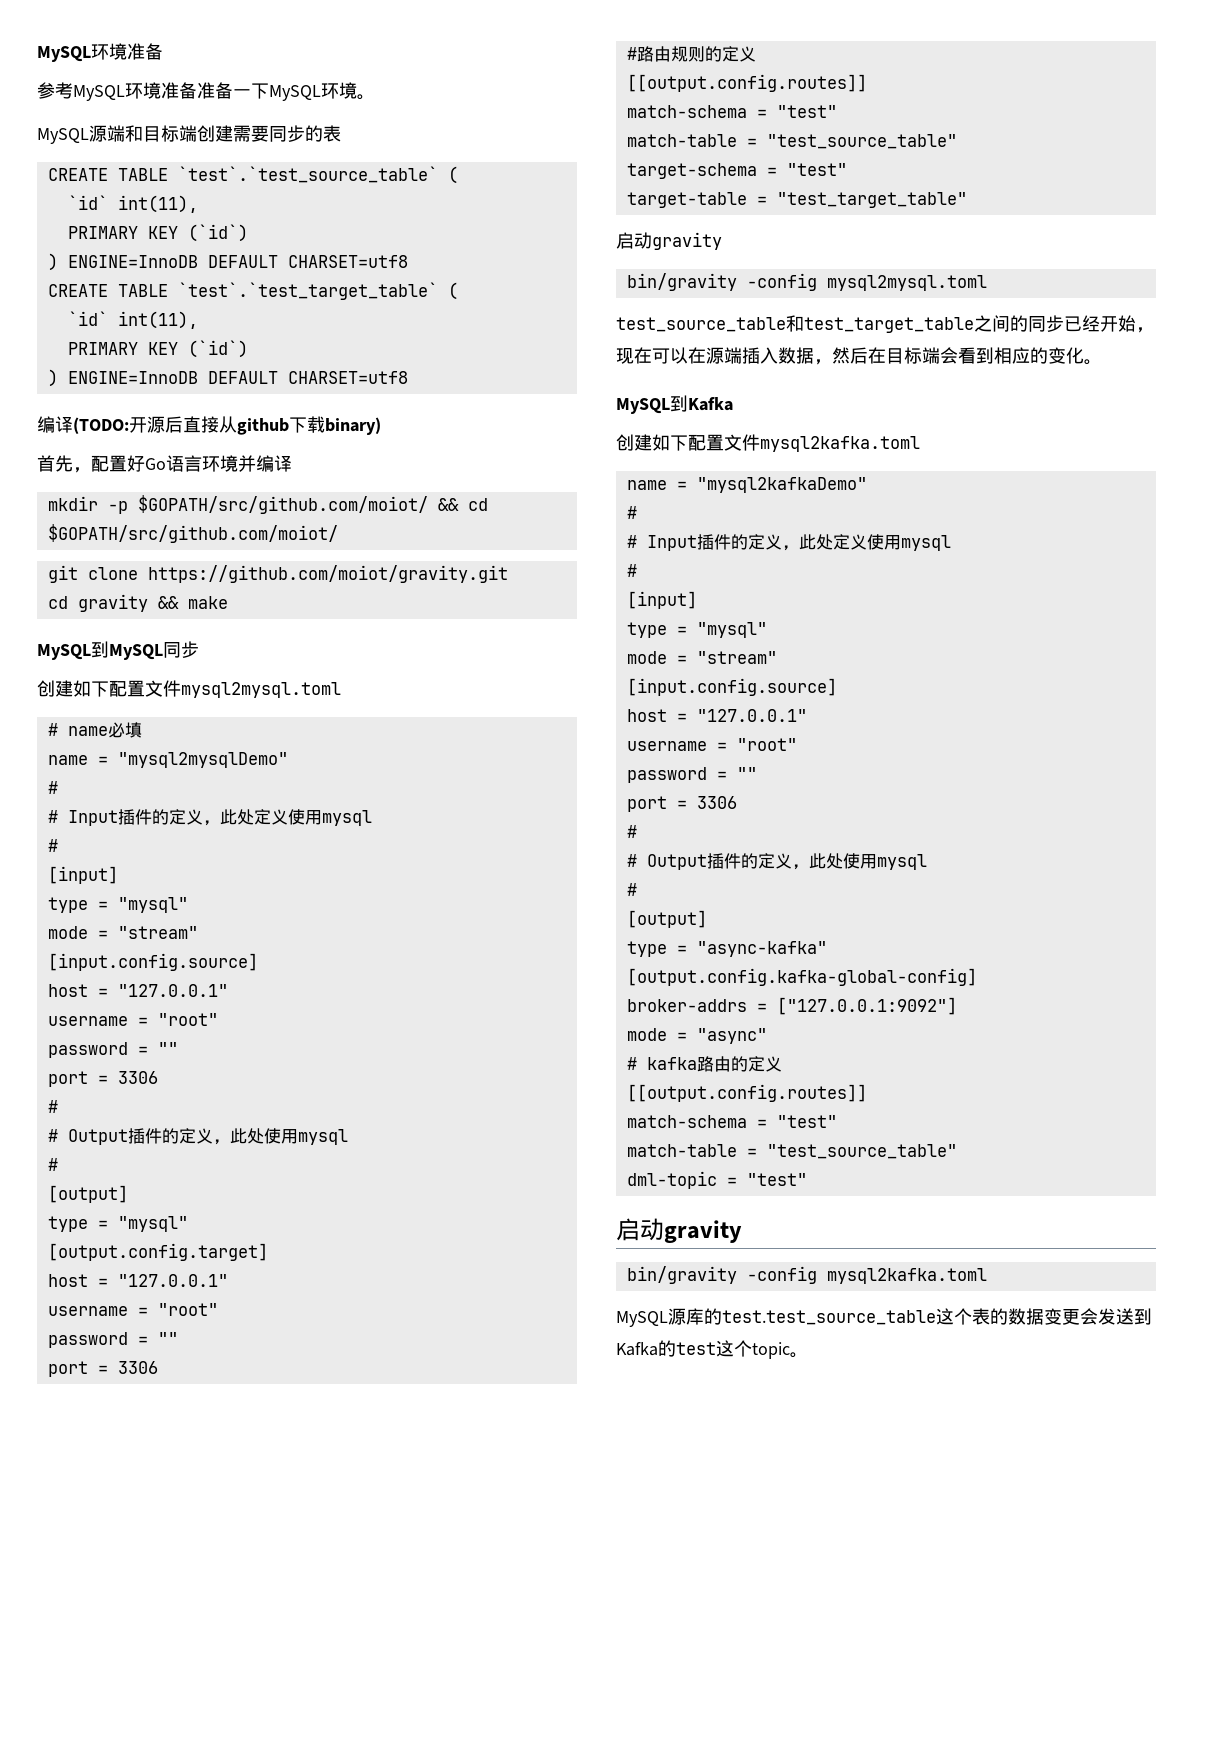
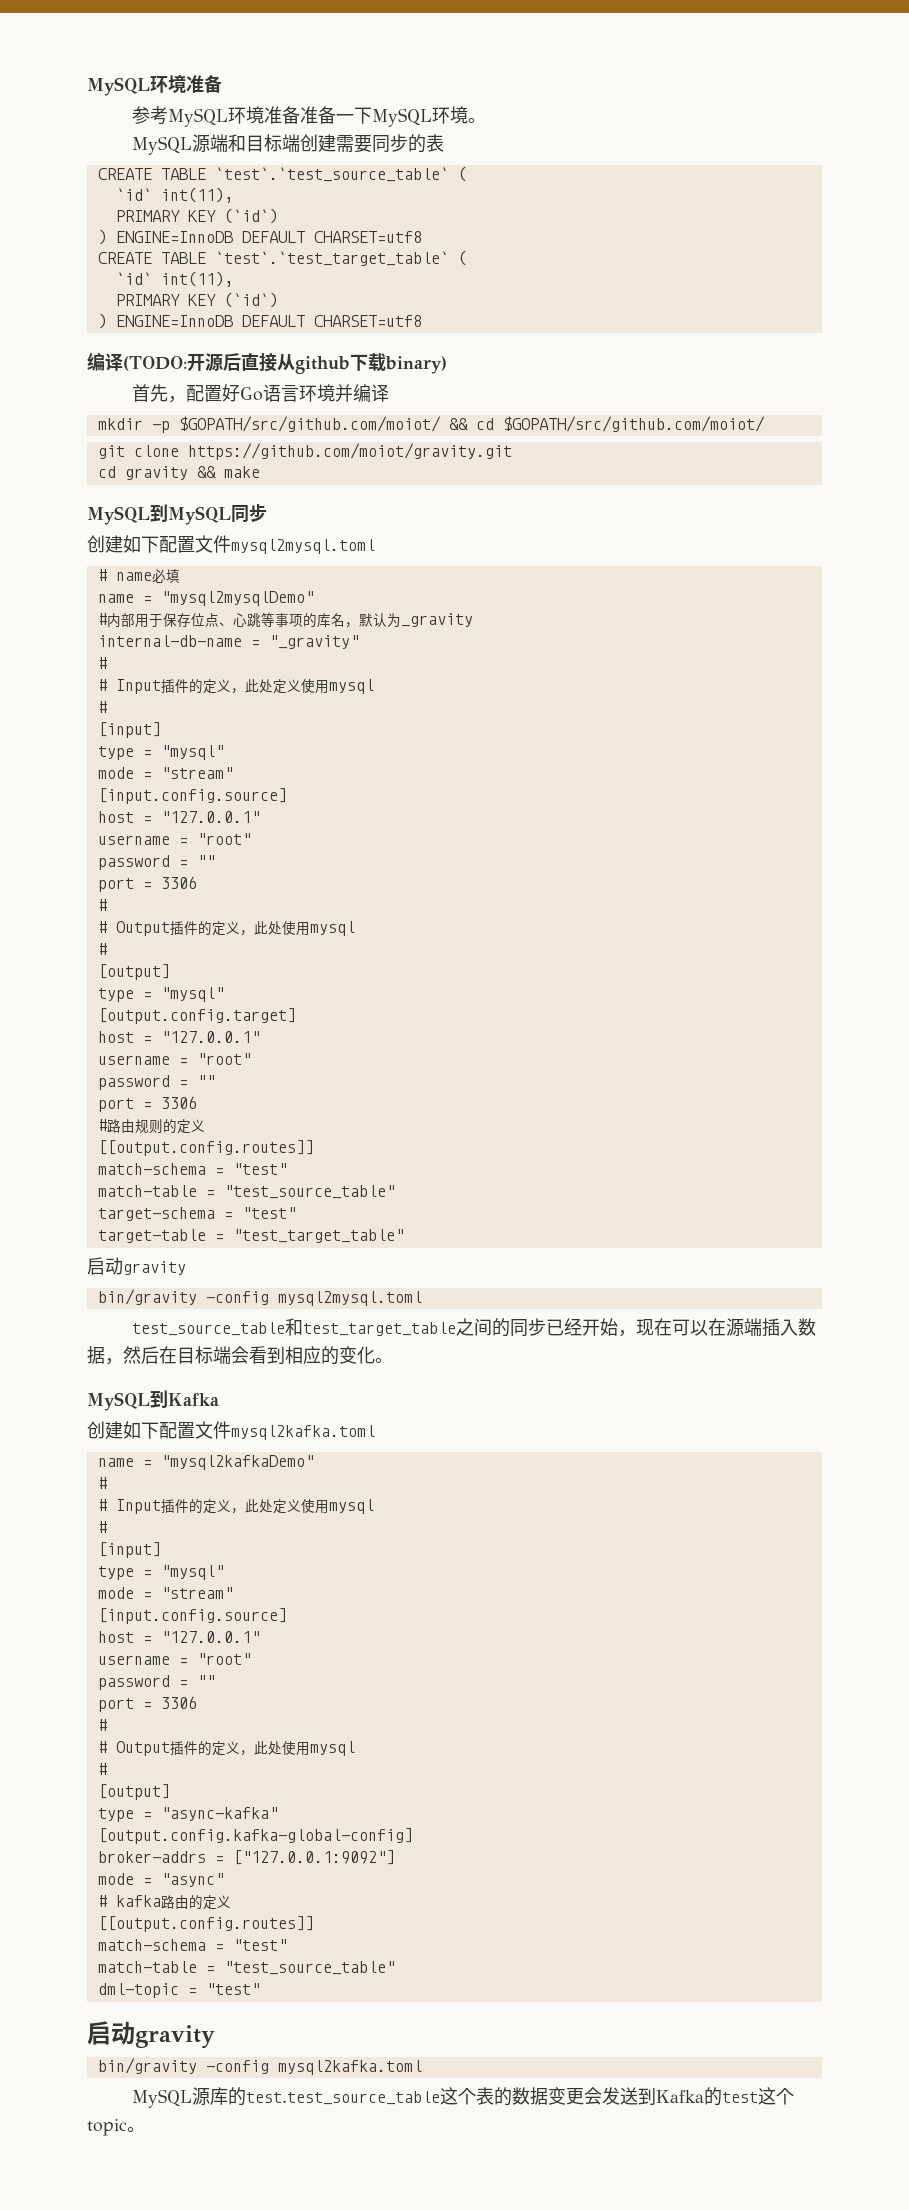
(288, 760) none -> [97,612,473,628] [97,635,359,649] // #内部用于保存位点、心跳等事项的库名，默认为_gravity // internal-db-name = "_gravity"

